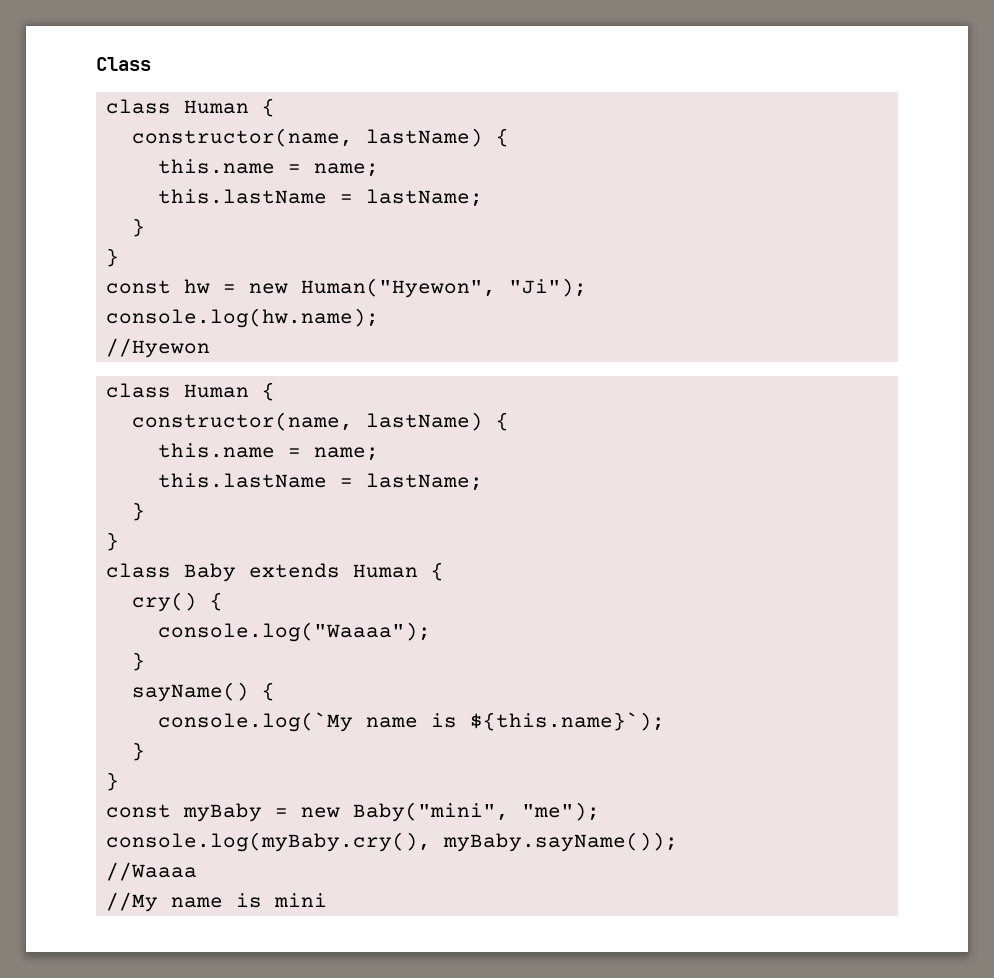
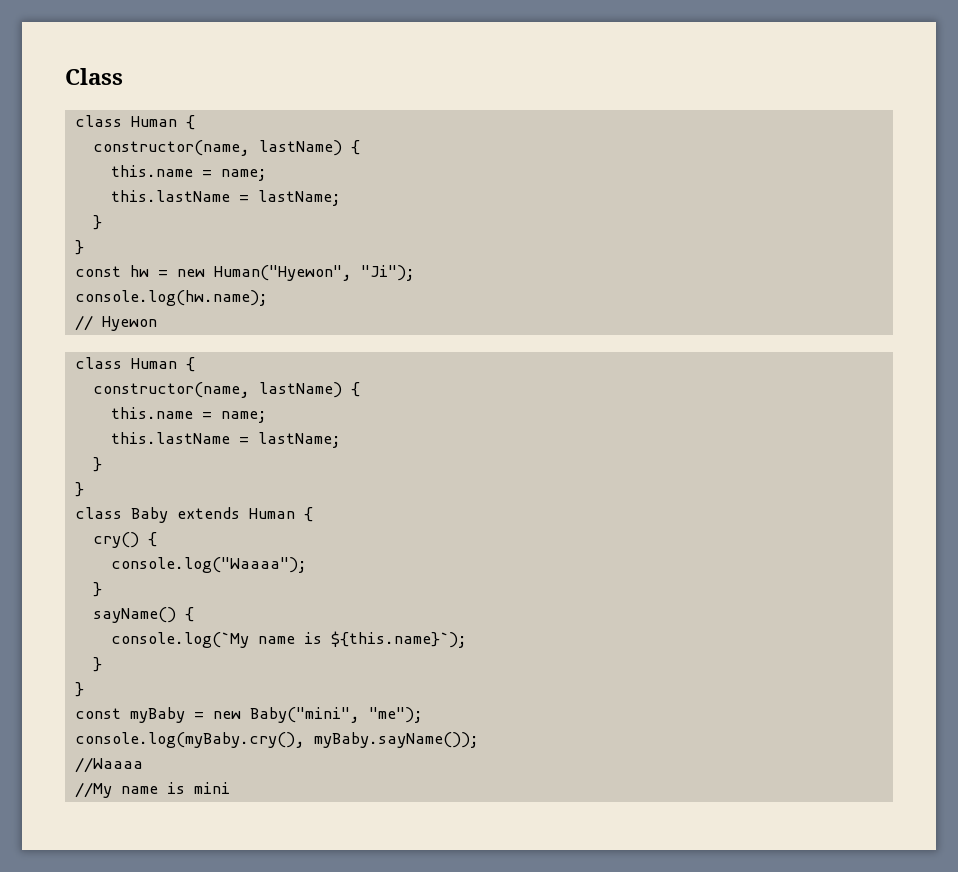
[105,338,210,358] //Hyewon -> [74,315,157,331] // Hyewon

